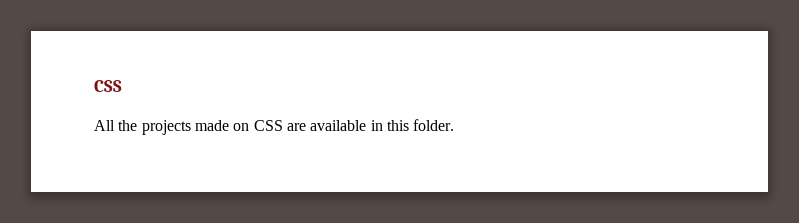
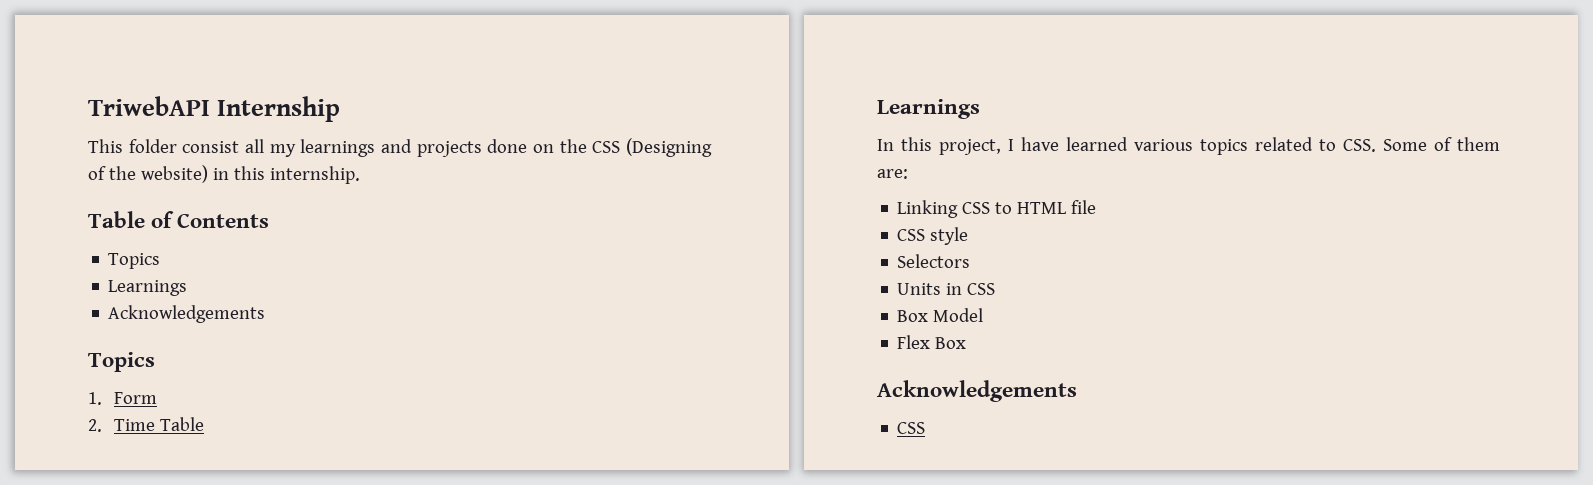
[94,80,122,92] [94,119,455,135] CSS // All the projects made on CSS are available in this folder. -> [88,96,341,122] [88,138,712,157] [88,165,360,184] [88,211,270,228] [108,253,161,269] [108,280,188,296] [108,305,266,323] [88,352,155,372] [88,392,158,405] [88,417,205,432] [877,99,980,119] [877,137,1500,155] [877,169,908,179] [897,200,1097,218] [897,227,969,245] [897,254,971,268] [897,283,996,295] [897,308,984,322] [897,335,967,349] [877,380,1077,402] [897,422,926,434] TriwebAPI Internship // This folder consist all my learnings and projects done on the CSS (Designing of the website) in this internship. // Table of Contents // Topics // Learnings // Acknowledgements // Topics // 1. Form // 2. Time Table // Learnings // In this project, I have learned various topics related to CSS. Some of them are: // Linking CSS to HTML file // CSS style // Selectors // Units in CSS // Box Model // Flex Box // Acknowledgements // CSS

